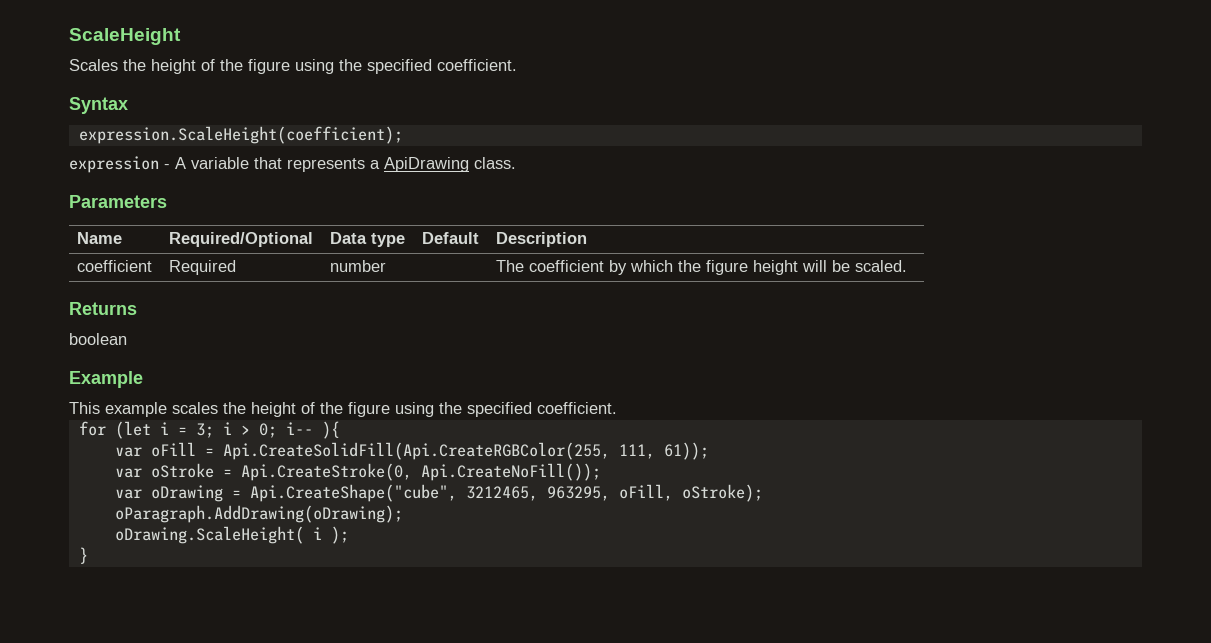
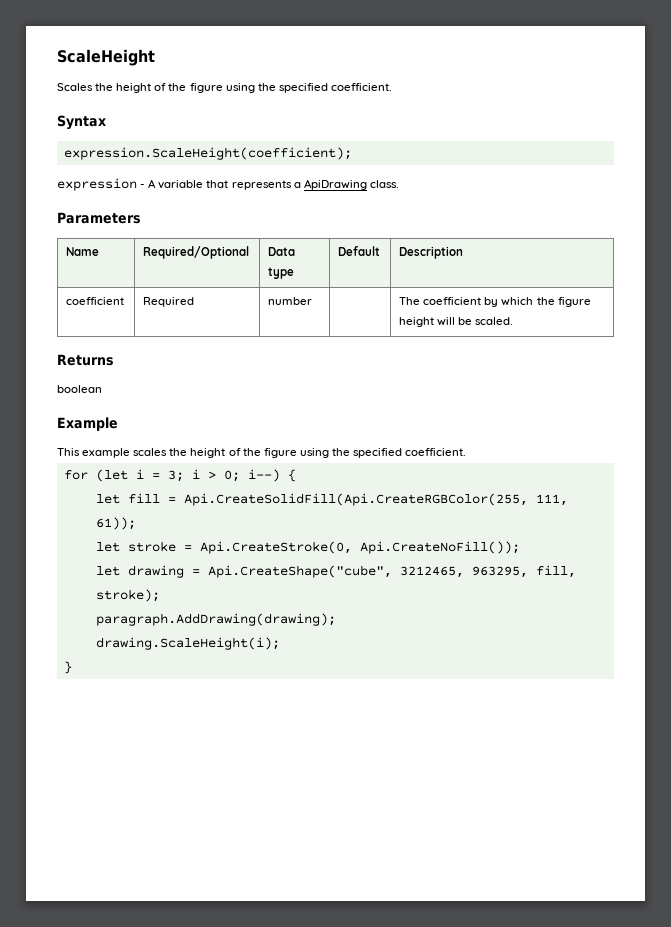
[285,421,340,439] [114,442,196,457] i-- ){ // var oFill -> [247,469,296,482] [95,493,160,504] i--) { // let fill
[114,463,214,478] var oStroke -> [95,541,176,552] let stroke
[114,485,223,502] var oDrawing -> [95,565,184,578] let drawing
[618,484,763,502] [114,505,403,523] [114,526,349,544] oFill, oStroke); // oParagraph.AddDrawing(oDrawing); // oDrawing.ScaleHeight( i ); -> [535,565,576,578] [95,589,160,602] [95,613,336,626] [95,637,280,650] fill, stroke); // paragraph.AddDrawing(drawing); // drawing.ScaleHeight(i);

